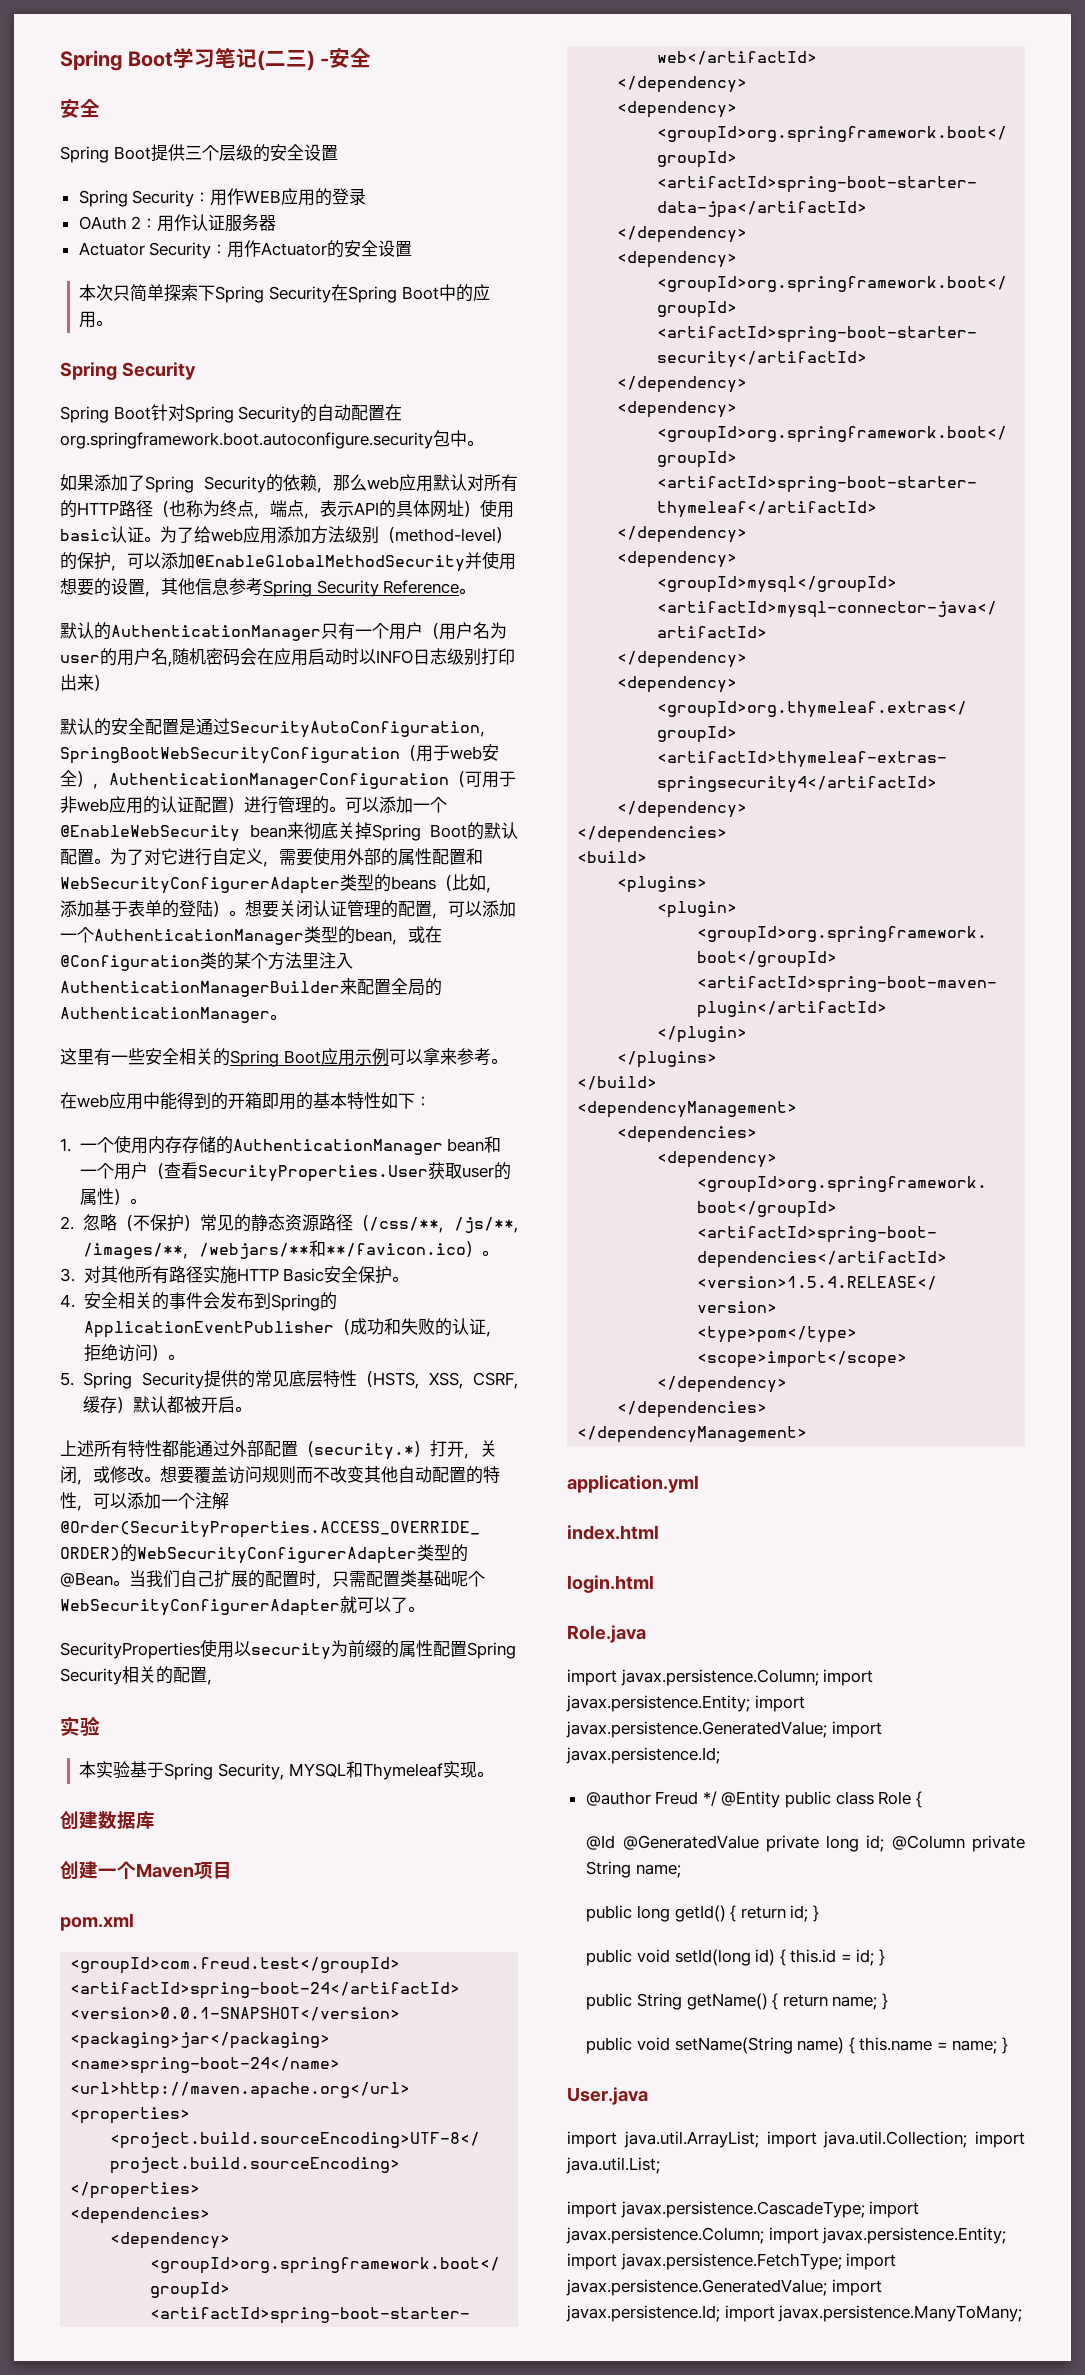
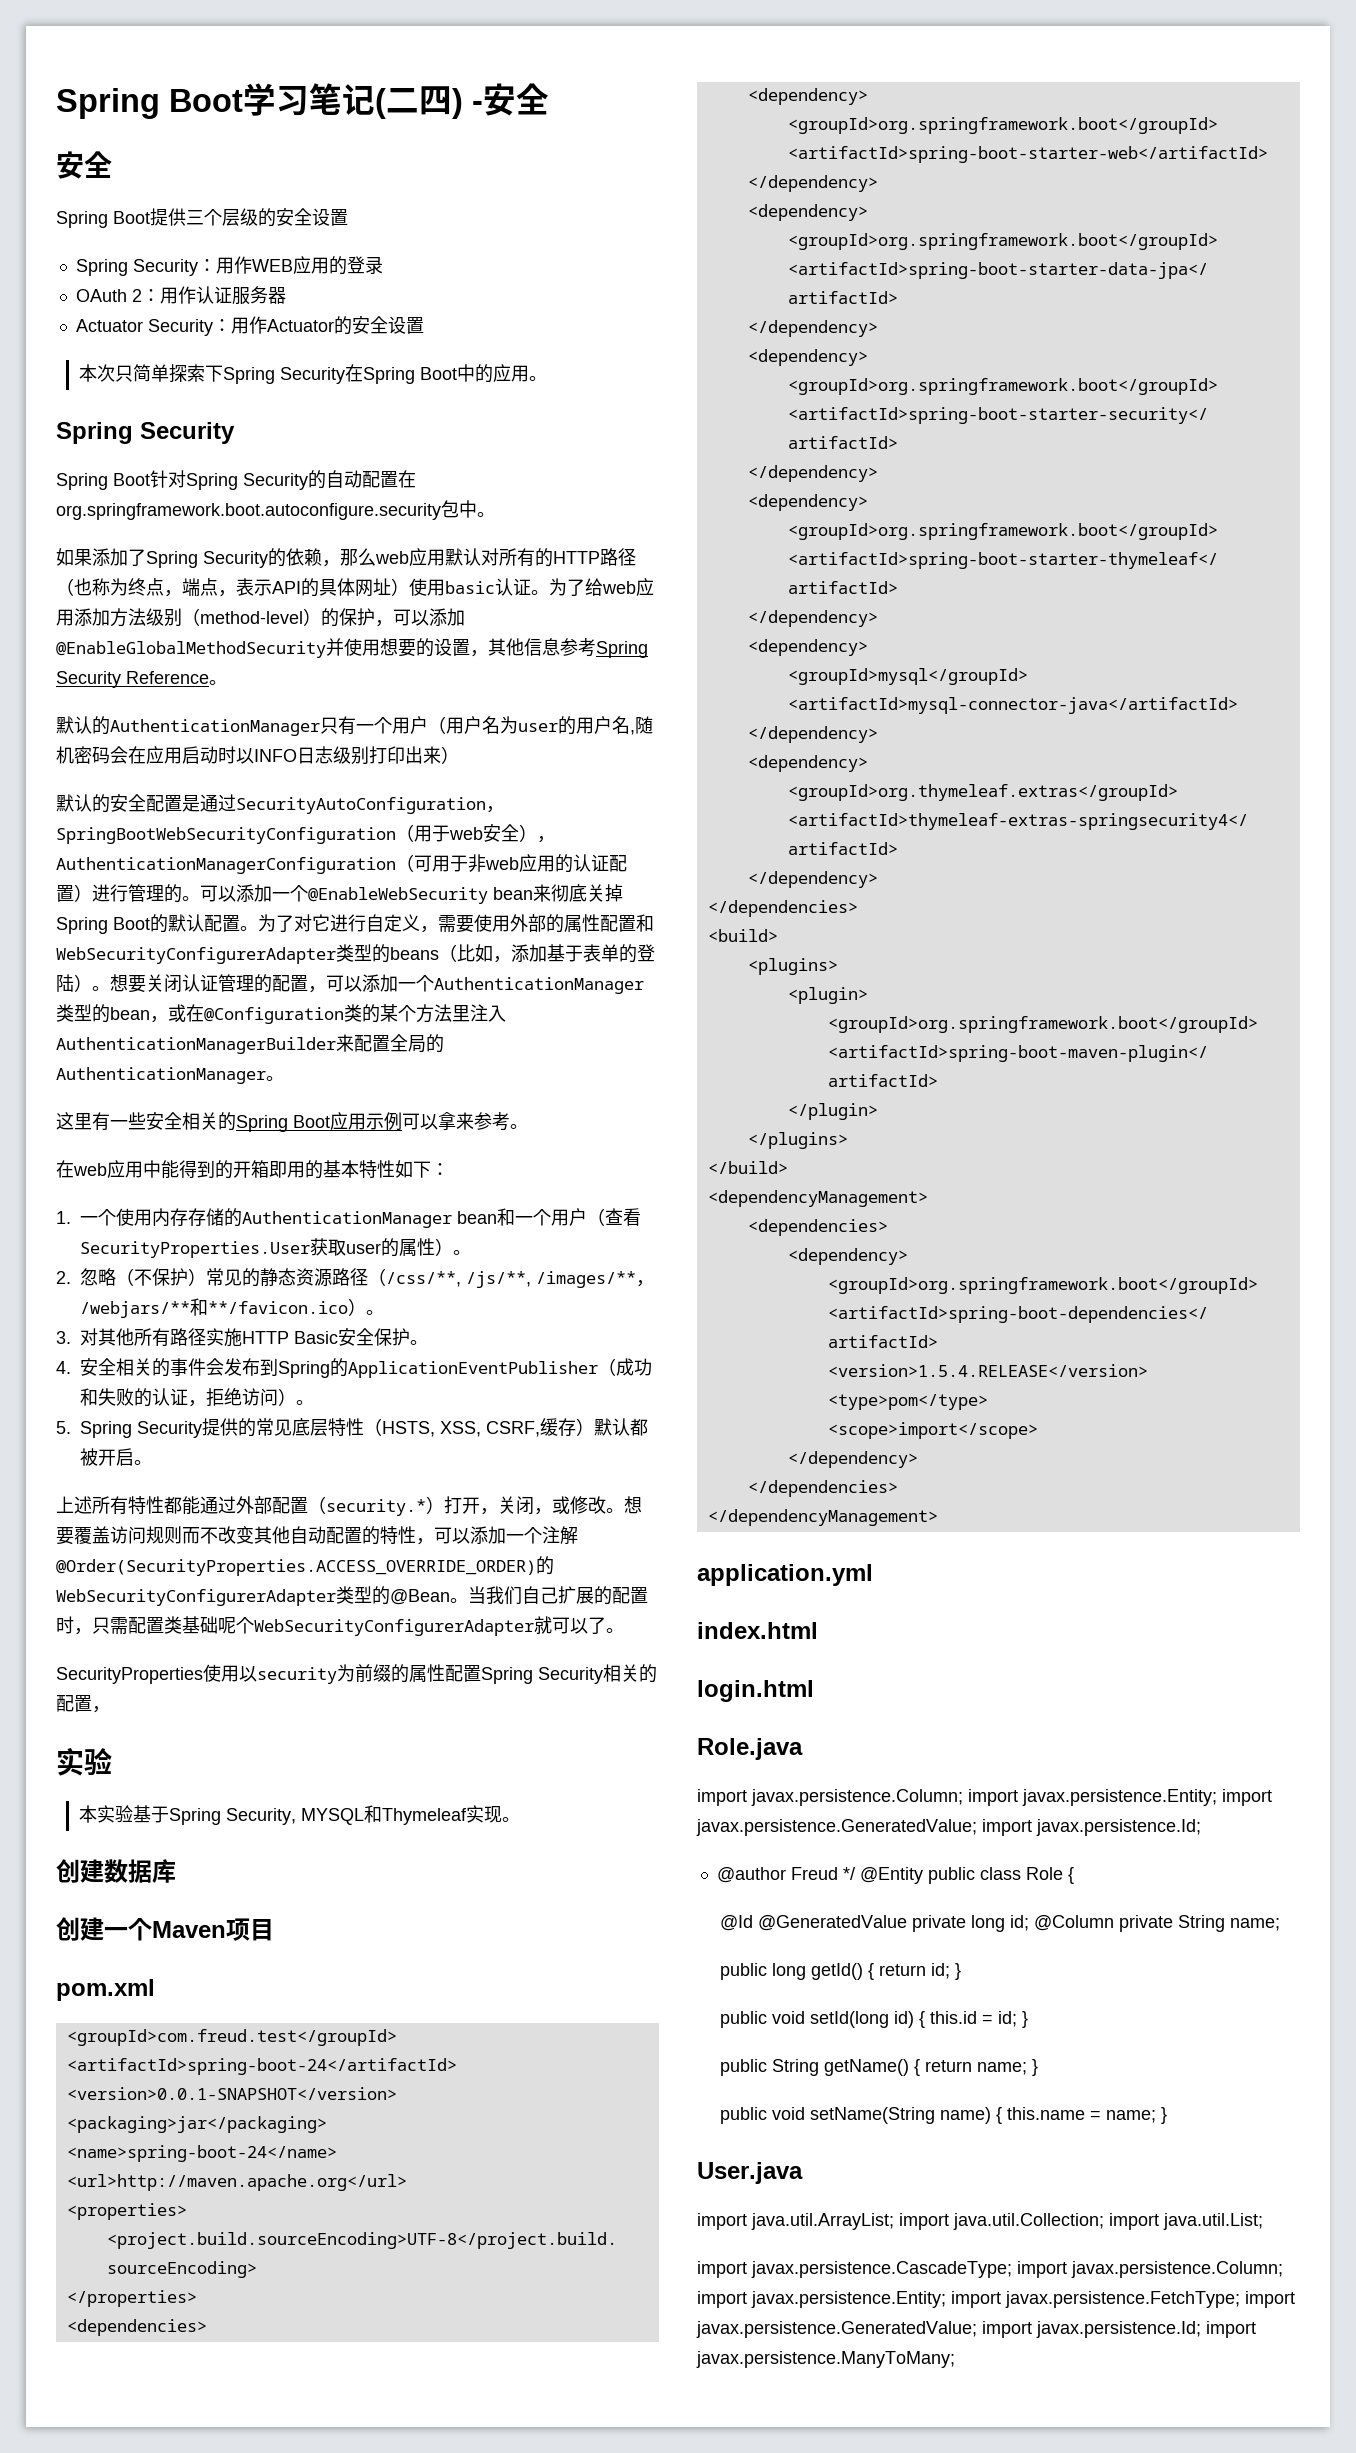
[285,50,307,67] 三 -> [419,86,452,115] 四

